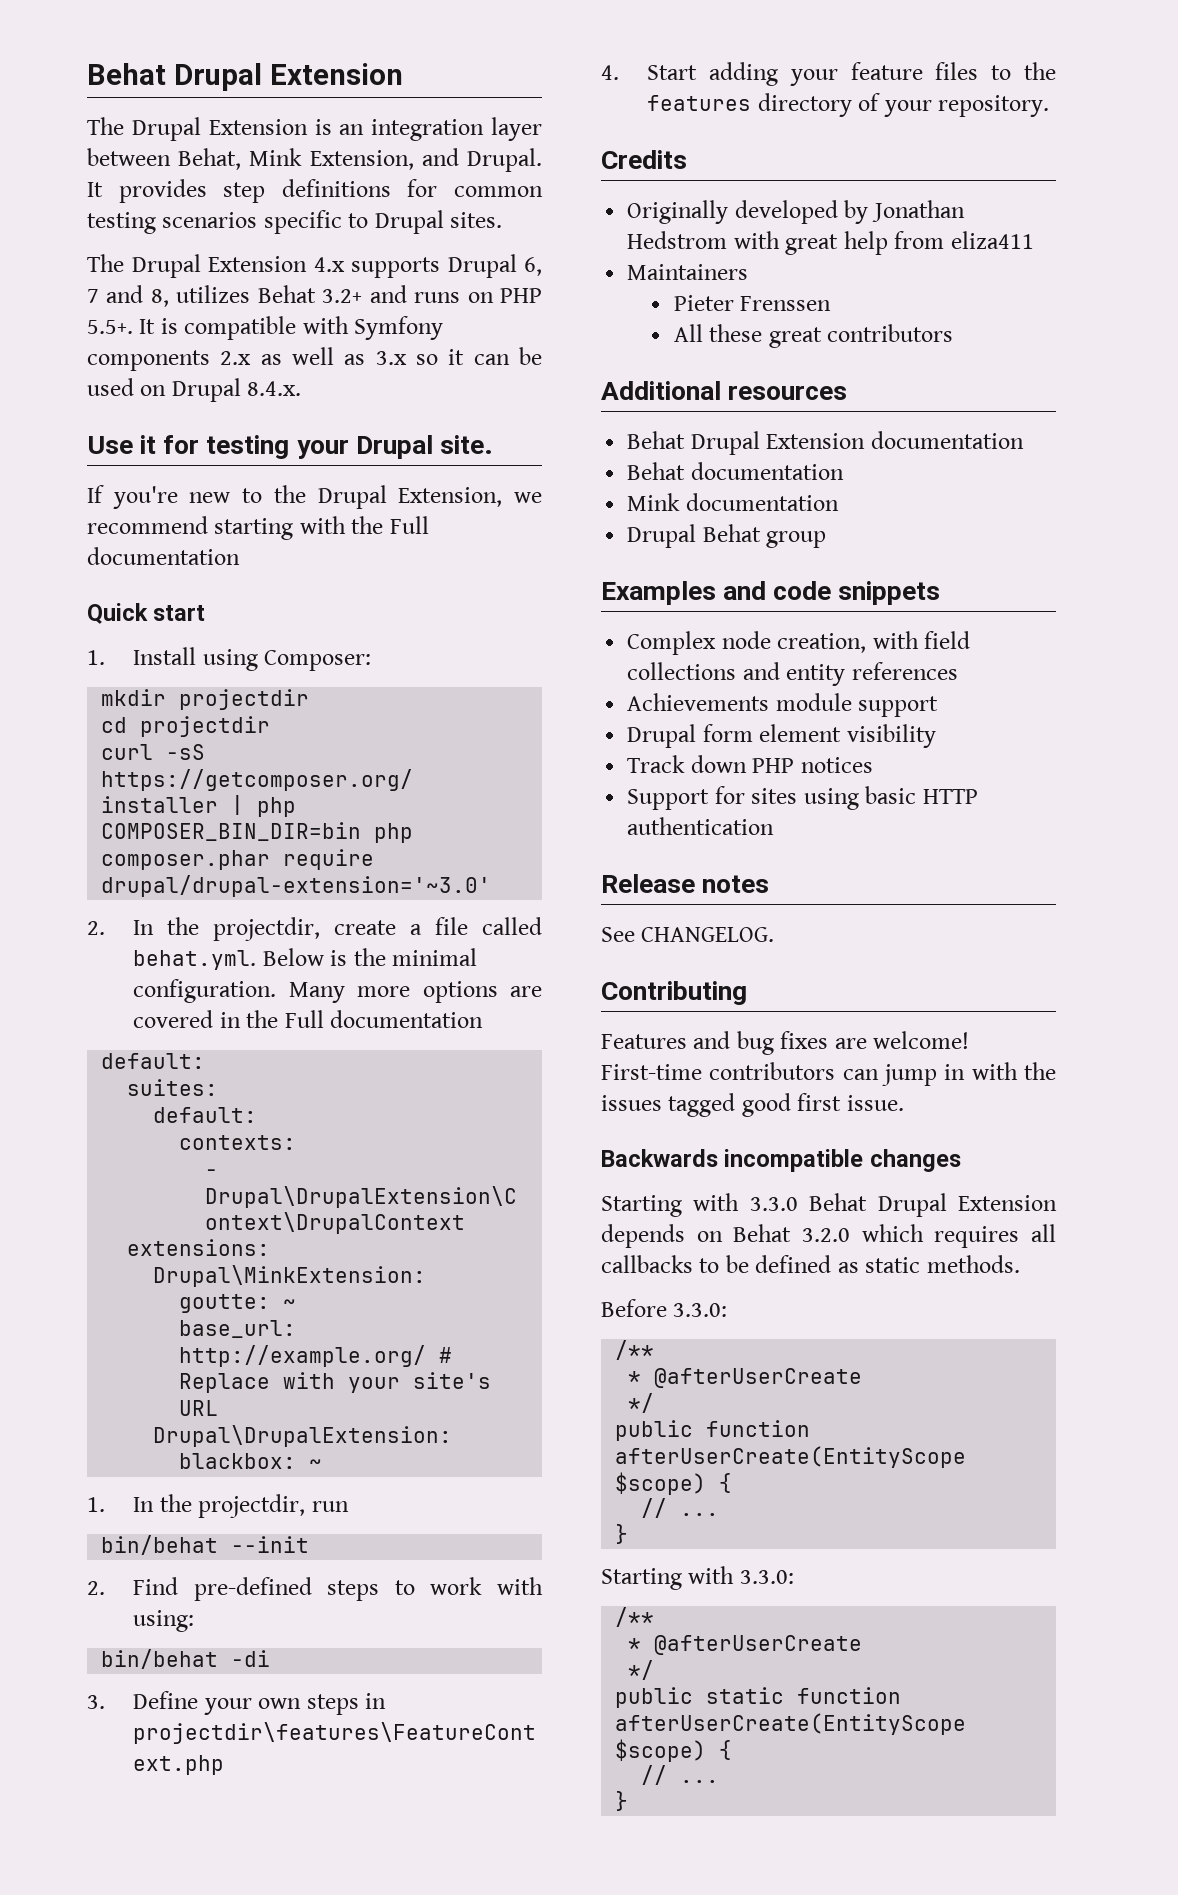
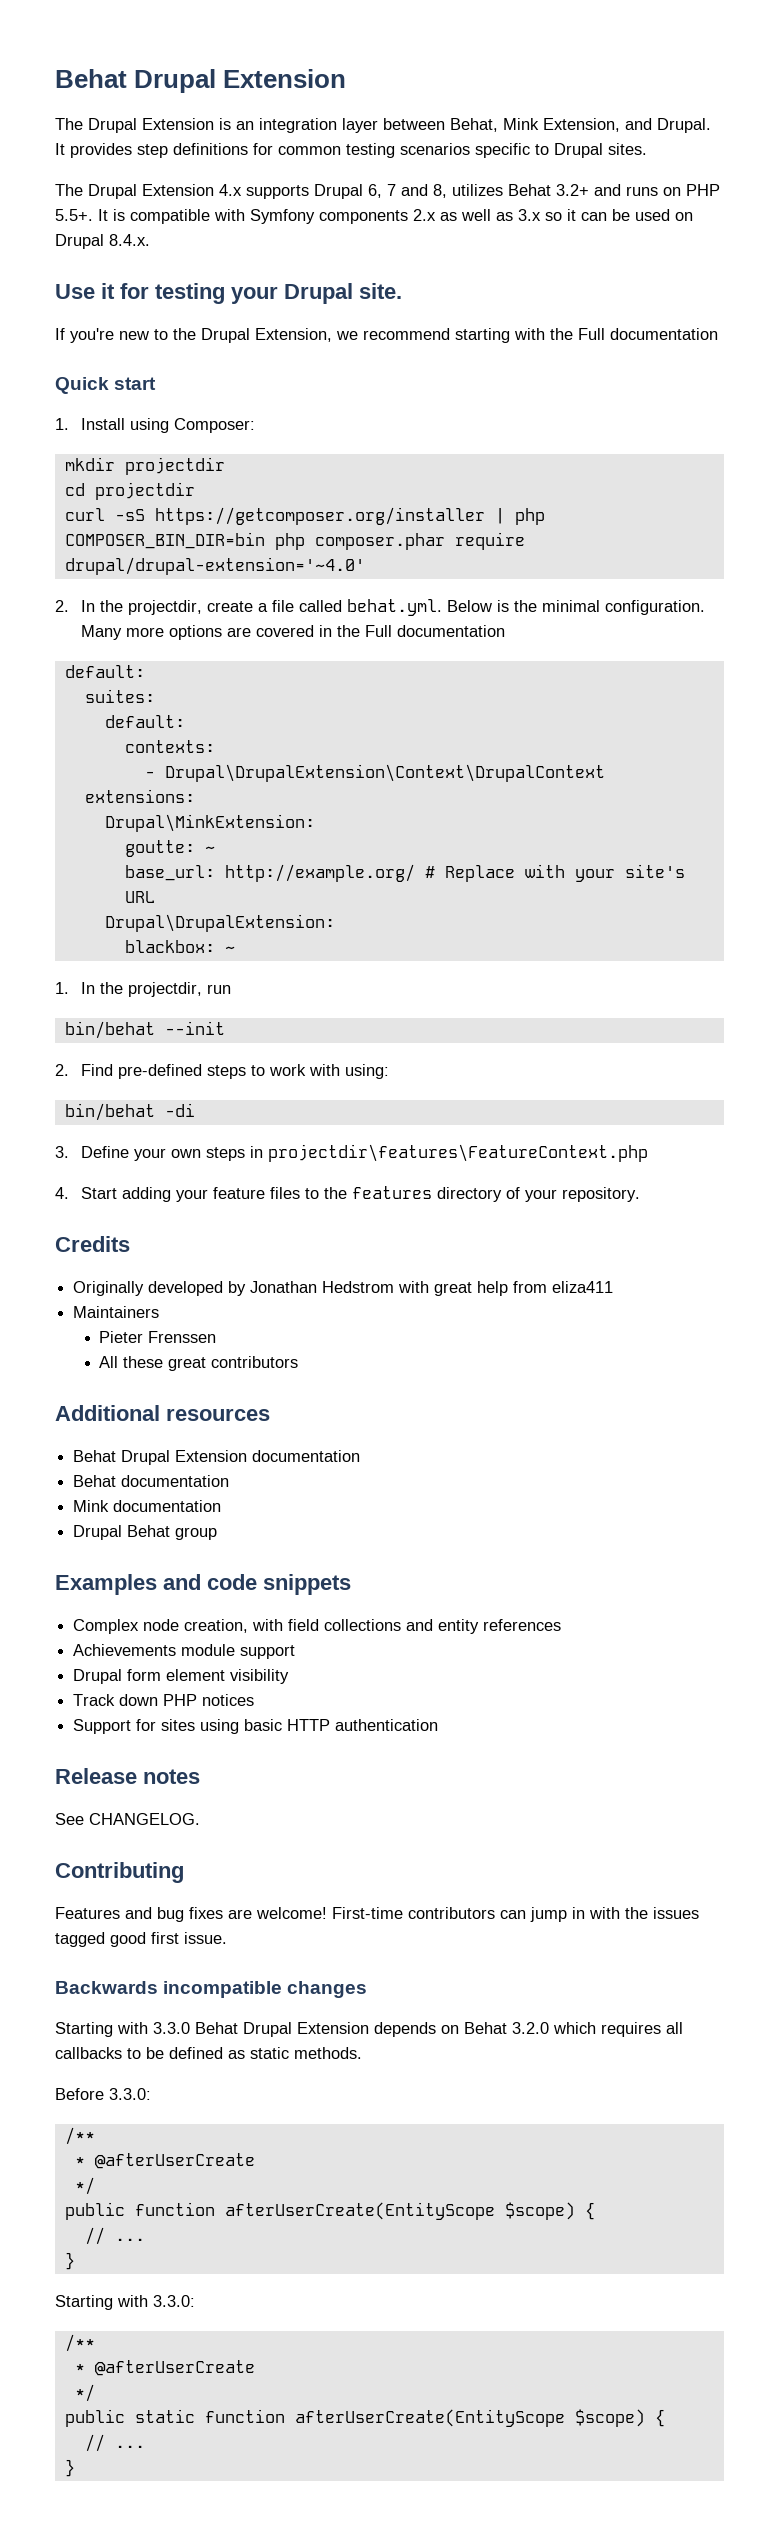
[101,875,492,897] drupal/drupal-extension='~3.0' -> [64,557,365,575] drupal/drupal-extension='~4.0'

